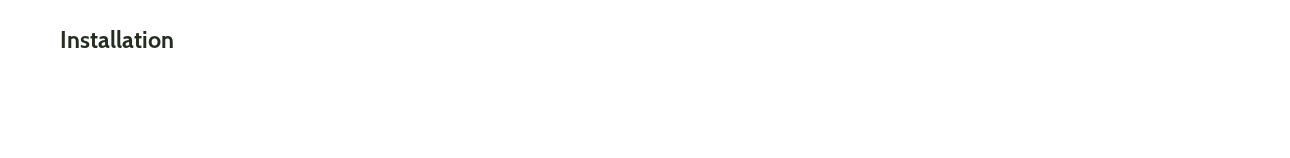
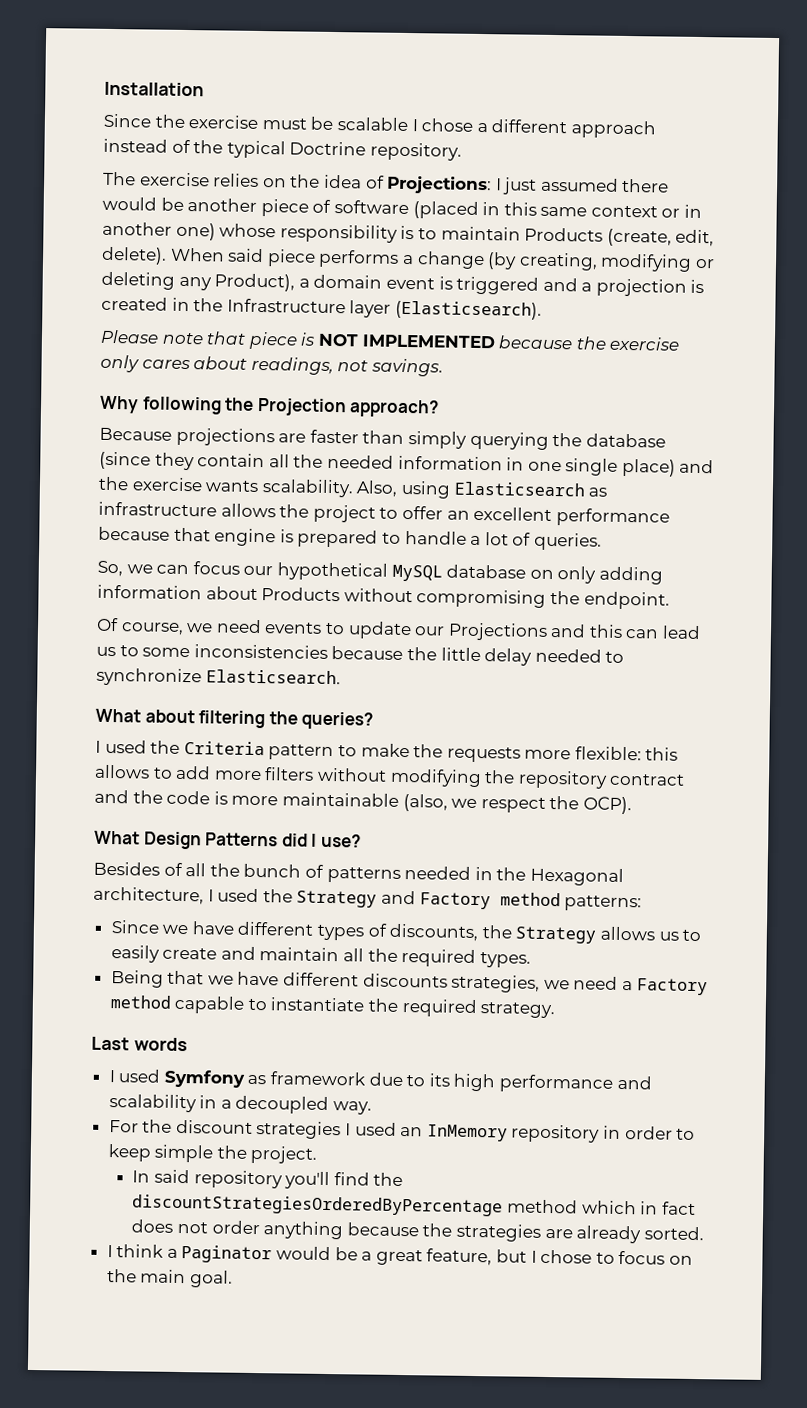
(174, 39) none -> [103,113,656,139] [103,138,462,161] [103,171,670,195] [102,196,703,219] [102,221,715,247] [101,246,715,272] [101,271,705,297] [101,296,542,320] [100,329,681,351] [100,354,443,377] [99,395,440,418] [99,427,666,450] [99,451,715,477] [98,476,608,499] [98,501,670,527] [98,526,602,551] [97,560,663,585] [97,584,670,610] [96,617,702,641] [96,644,625,666] [96,667,341,687] [95,708,374,730] [95,739,679,763] [94,764,686,789] [94,789,632,815] [94,830,361,850] [93,861,624,887] [93,886,643,912] [110,920,702,944] [110,945,531,968] [110,970,708,996] [109,995,556,1019] [91,1036,188,1052] [108,1069,652,1093] [108,1094,373,1115] [108,1119,696,1143] [107,1144,318,1164] [132,1169,404,1190] [132,1194,696,1217] [131,1219,704,1244] [106,1244,693,1266] [106,1269,233,1288] // Since the exercise must be scalable I chose a different approach instead of the typical Doctrine repository. // The exercise relies on the idea of Projections: I just assumed there would be another piece of software (placed in this same context or in another one) whose responsibility is to maintain Products (create, edit, delete). When said piece performs a change (by creating, modifying or deleting any Product), a domain event is triggered and a projection is created in the Infrastructure layer (Elasticsearch). // Please note that piece is NOT IMPLEMENTED because the exercise only cares about readings, not savings. // Why following the Projection approach? // Because projections are faster than simply querying the database (since they contain all the needed information in one single place) and the exercise wants scalability. Also, using Elasticsearch as infrastructure allows the project to offer an excellent performance because that engine is prepared to handle a lot of queries. // So, we can focus our hypothetical MySQL database on only adding information about Products without compromising the endpoint. // Of course, we need events to update our Projections and this can lead us to some inconsistencies because the little delay needed to synchronize Elasticsearch. // What about filtering the queries? // I used the Criteria pattern to make the requests more flexible: this allows to add more filters without modifying the repository contract and the code is more maintainable (also, we respect the OCP). // What Design Patterns did I use? // Besides of all the bunch of patterns needed in the Hexagonal architecture, I used the Strategy and Factory method patterns: // Since we have different types of discounts, the Strategy allows us to easily create and maintain all the required types. // Being that we have different discounts strategies, we need a Factory method capable to instantiate the required strategy. // Last words // I used Symfony as framework due to its high performance and scalability in a decoupled way. // For the discount strategies I used an InMemory repository in order to keep simple the project. // In said repository you'll find the discountStrategiesOrderedByPercentage method which in fact does not order anything because the strategies are already sorted. // I think a Paginator would be a great feature, but I chose to focus on the main goal.

